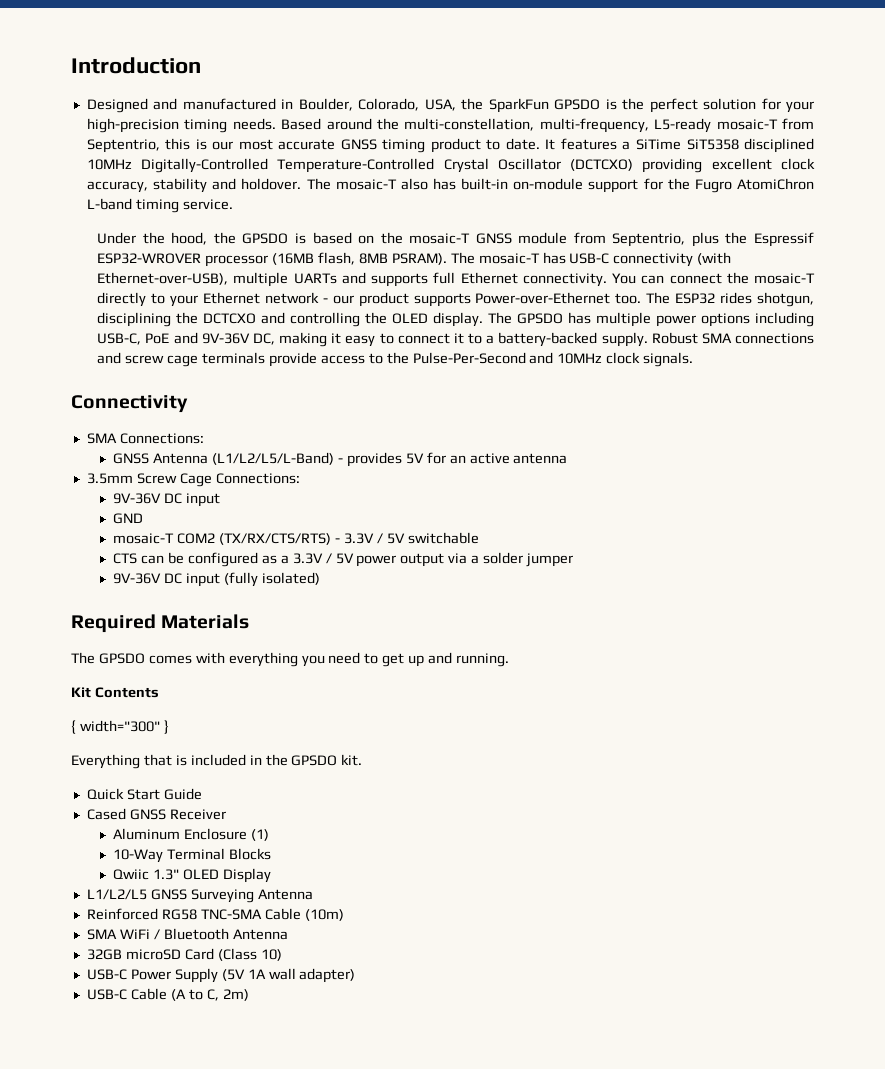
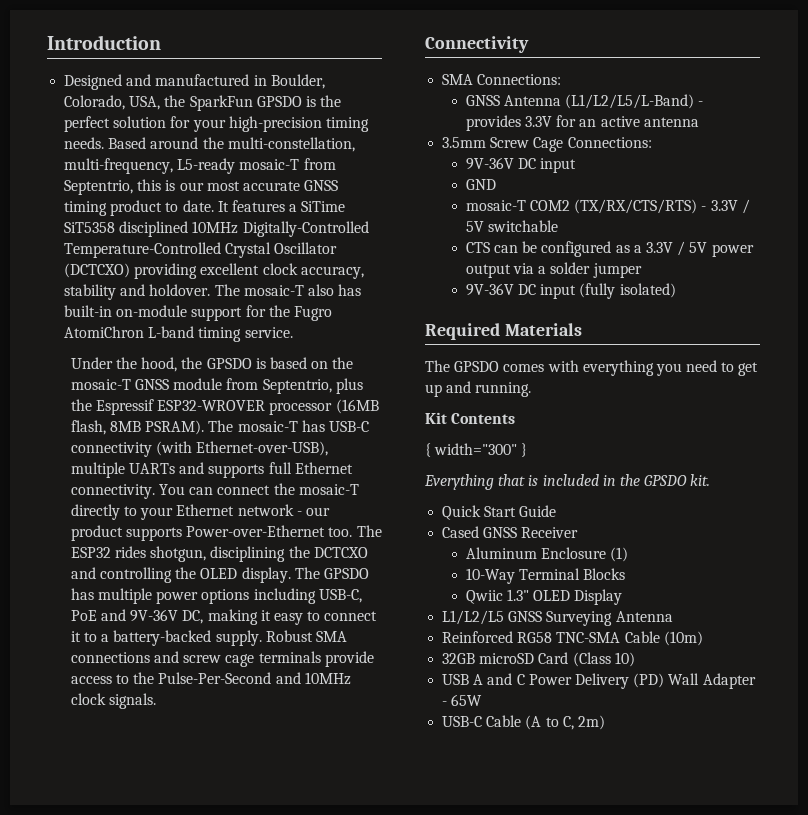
[405,453,424,464] 5V -> [525,116,553,127] 3.3V
[86,928,288,940] // SMA WiFi / Bluetooth Antenna -> (703, 638) none
[86,968,356,983] USB-C Power Supply (5V 1A wall adapter) -> [442,673,756,689] [442,694,483,706] USB A and C Power Delivery (PD) Wall Adapter - 65W

